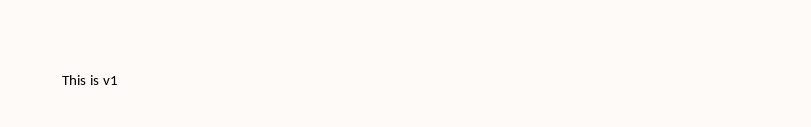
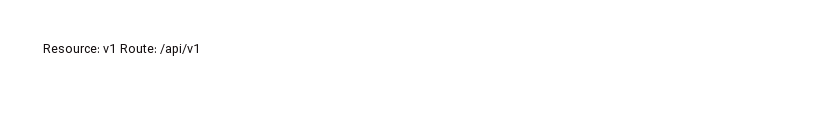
[62,75,118,85] This is v1 -> [43,44,201,56] Resource: v1 Route: /api/v1

